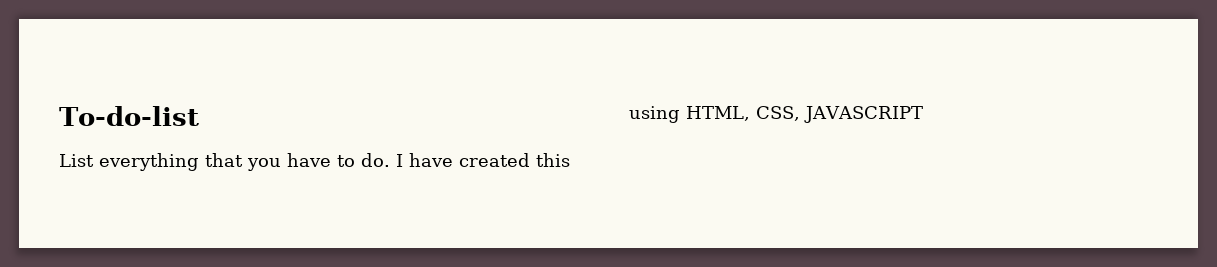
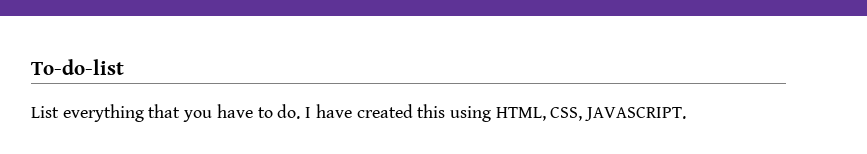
[804,106,923,123] JAVASCRIPT -> [585,107,687,121] JAVASCRIPT.

